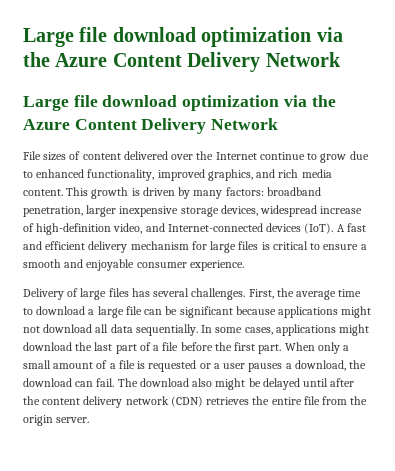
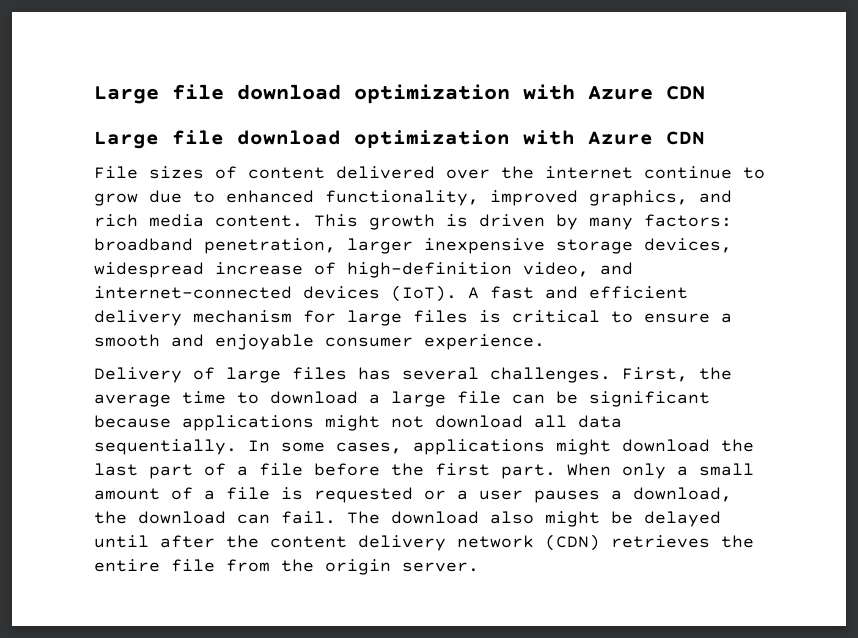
[23,27,343,47] [23,52,341,72] [23,95,336,111] [23,118,279,134] Large file download optimization via the Azure Content Delivery Network // Large file download optimization via the Azure Content Delivery Network -> [94,84,705,104] [94,130,705,149] Large file download optimization with Azure CDN // Large file download optimization with Azure CDN
[215,152,257,160] Internet -> [545,166,633,179] internet
[167,223,263,232] Internet-connected -> [94,286,292,299] internet-connected

